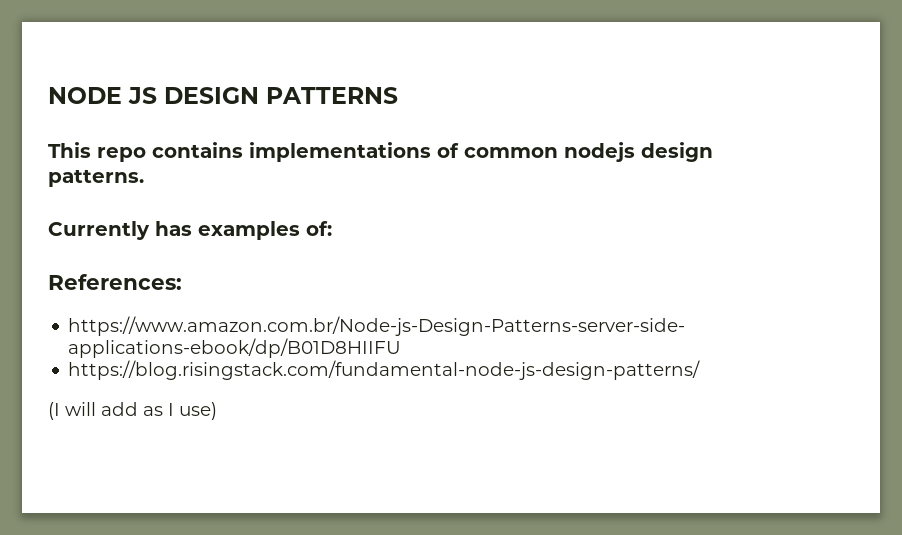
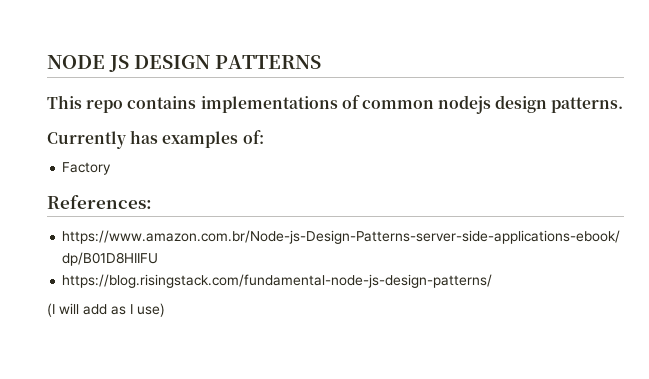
(332, 228) none -> [62,162,112,175] // Factory

